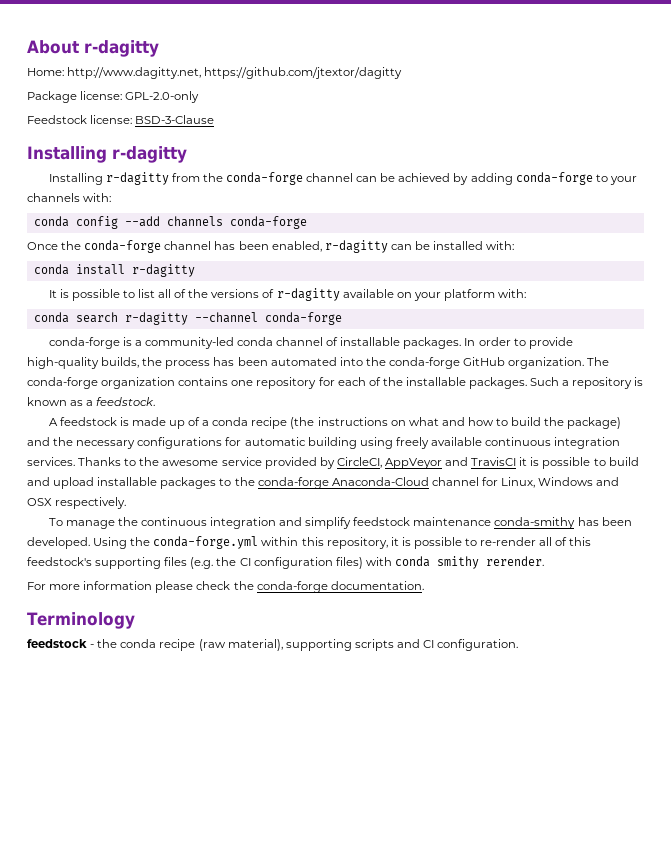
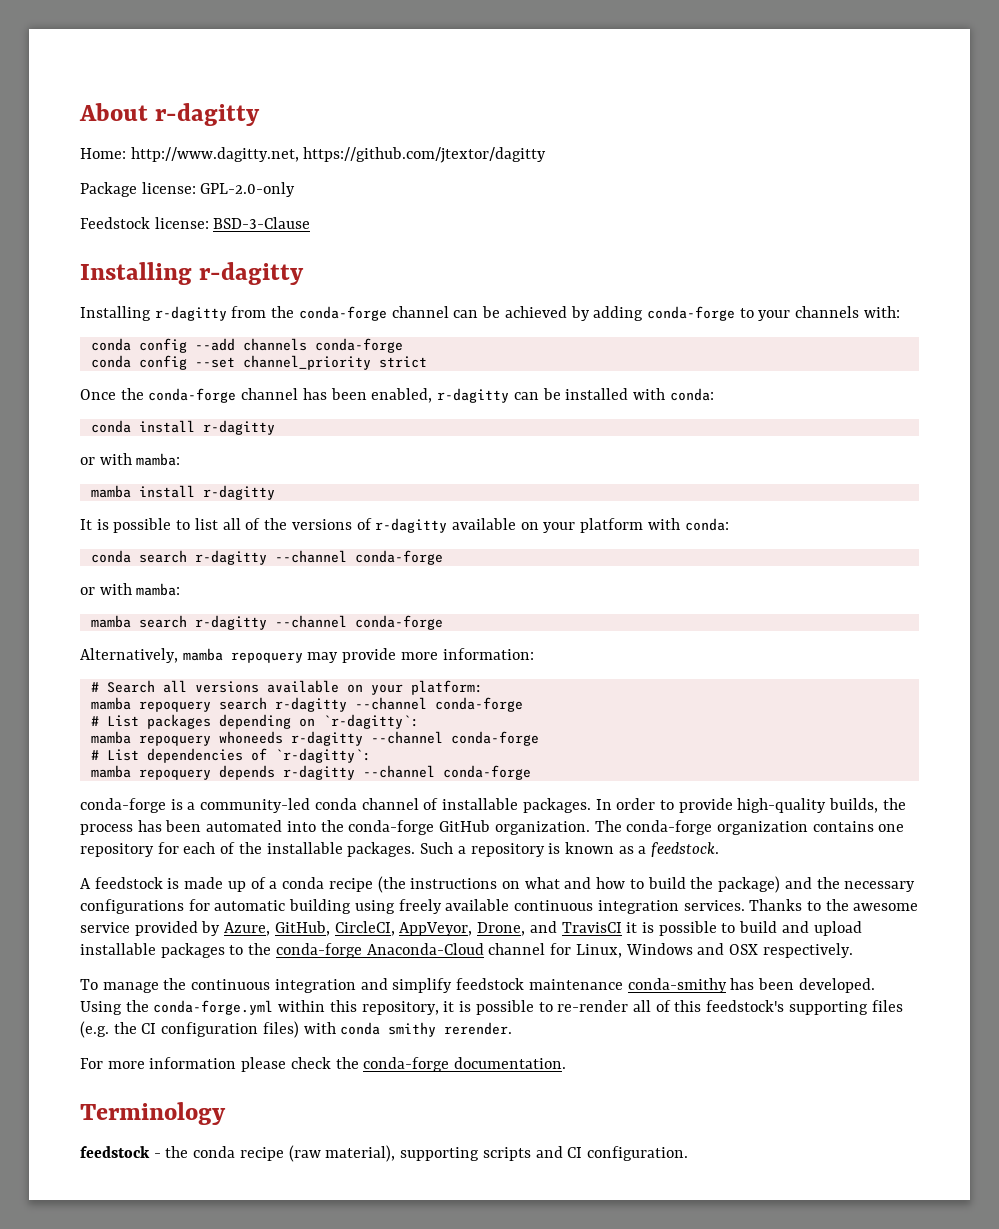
(307, 222) none -> [90,355,427,370] // conda config --set channel_priority strict
[486,241,515,250] with: -> [632,388,714,401] with conda:
(195, 270) none -> [80,453,181,466] [90,485,275,500] // or with mamba: // mamba install r-dagitty
[498,289,527,298] with: -> [647,518,729,531] with conda:
(342, 318) none -> [80,583,181,596] [90,615,443,630] [80,648,534,663] [90,680,483,695] [90,697,523,712] [90,714,419,729] [90,731,539,746] [90,748,371,763] [90,765,531,780] // or with mamba: // mamba search r-dagitty --channel conda-forge // Alternatively, mamba repoquery may provide more information: // # Search all versions available on your platform: // mamba repoquery search r-dagitty --channel conda-forge // # List packages depending on `r-dagitty`: // mamba repoquery whoneeds r-dagitty --channel conda-forge // # List dependencies of `r-dagitty`: // mamba repoquery depends r-dagitty --channel conda-forge
[336,457,442,469] CircleCI, AppVeyor -> [224,921,526,936] Azure, GitHub, CircleCI, AppVeyor, Drone,

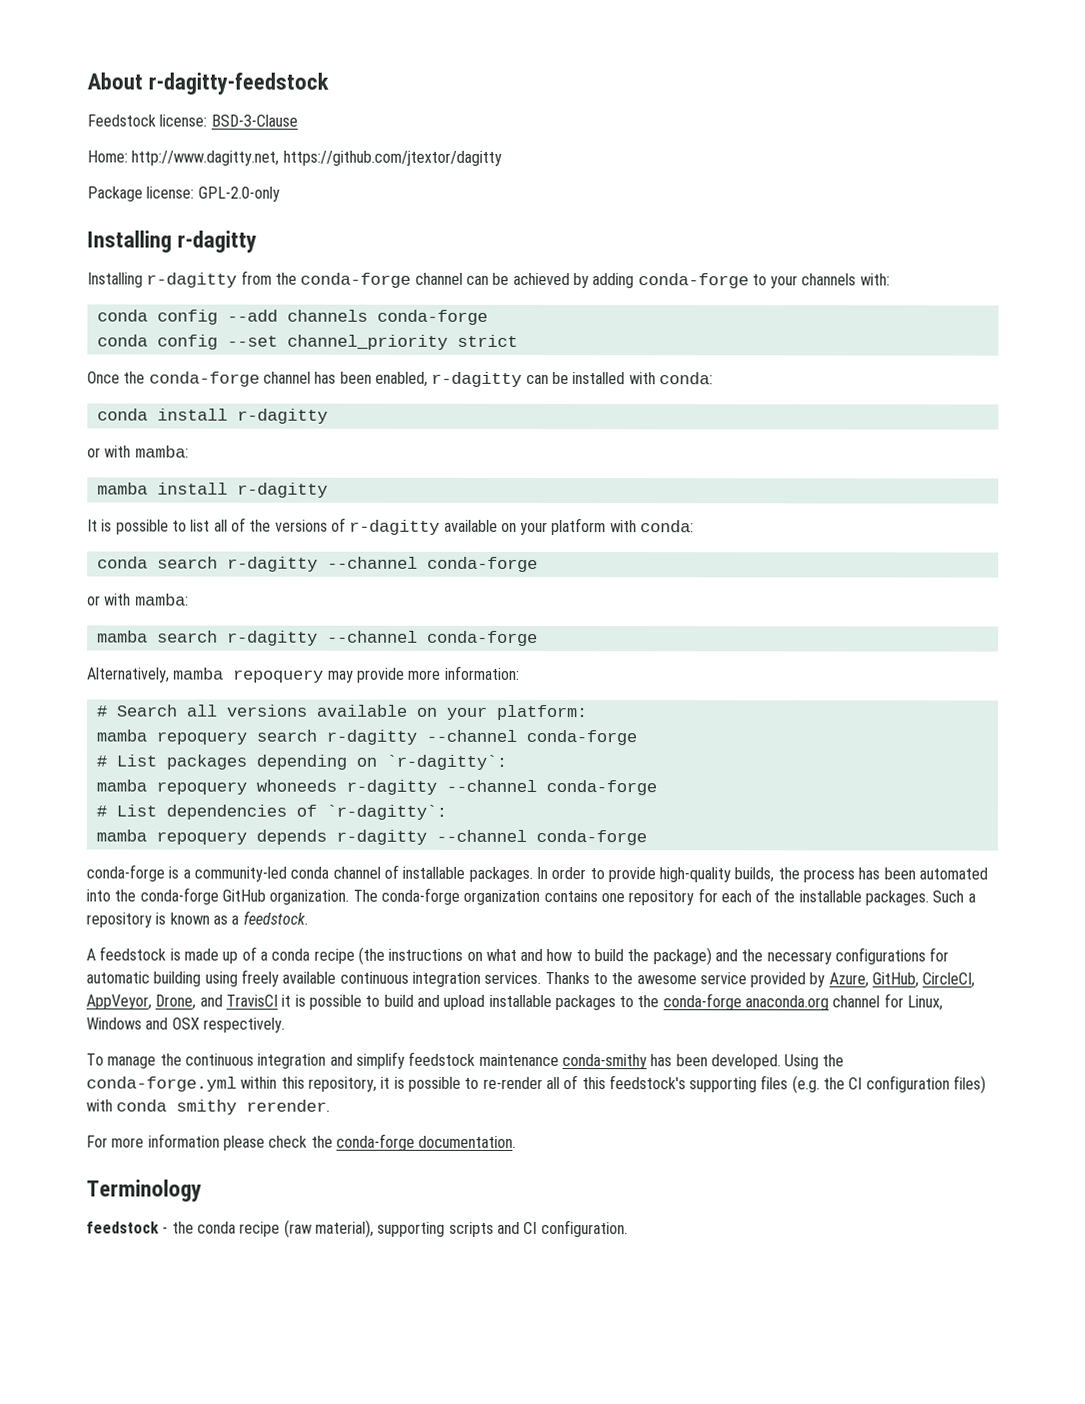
[155,103,261,126] r-dagitty -> [148,72,330,95] [87,114,298,127] r-dagitty-feedstock // Feedstock license: BSD-3-Clause
[80,217,311,229] // Feedstock license: BSD-3-Clause -> (280, 194) none
[366,943,484,955] Anaconda-Cloud -> [745,995,830,1011] anaconda.org

